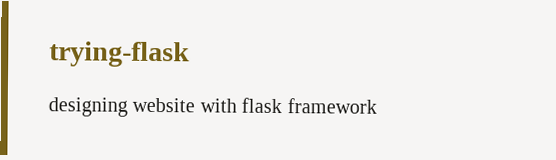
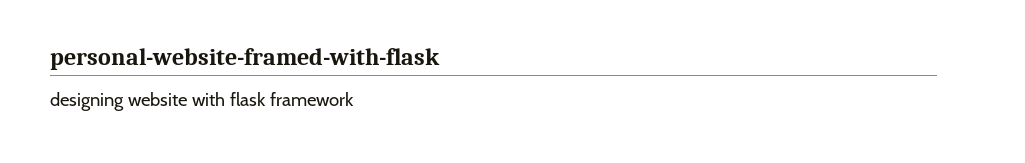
[49,41,190,68] trying-flask -> [50,48,440,70] personal-website-framed-with-flask

